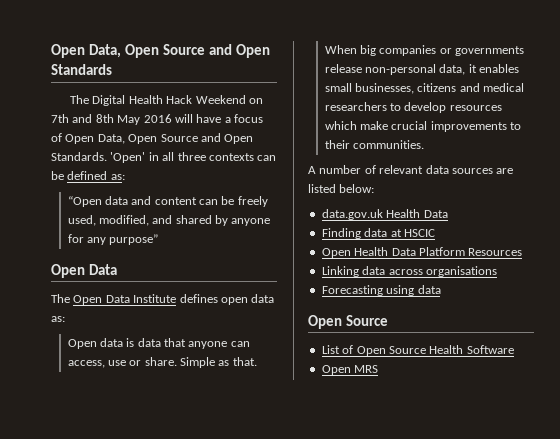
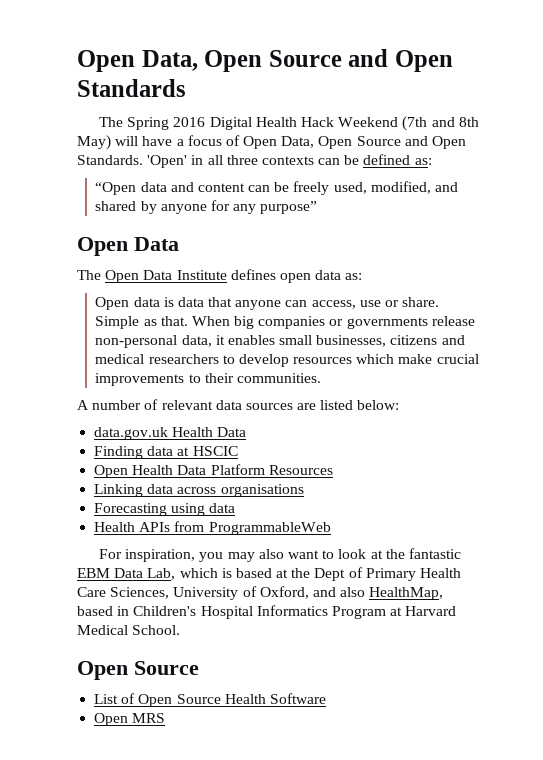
(90, 99) none -> [127,117,206,130] Spring 2016
[248,98,263,104] [51,114,172,125] on 7th and 8th May 2016 -> [402,116,479,131] [77,135,111,150] (7th and 8th May)
(441, 289) none -> [94,521,331,535] [99,548,461,562] [77,567,462,581] [77,586,444,600] [77,605,457,619] [77,625,181,635] // Health APIs from ProgrammableWeb // For inspiration, you may also want to look at the fantastic EBM Data Lab, which is based at the Dept of Primary Health Care Sciences, University of Oxford, and also HealthMap, based in Children's Hospital Informatics Program at Harvard Medical School.

